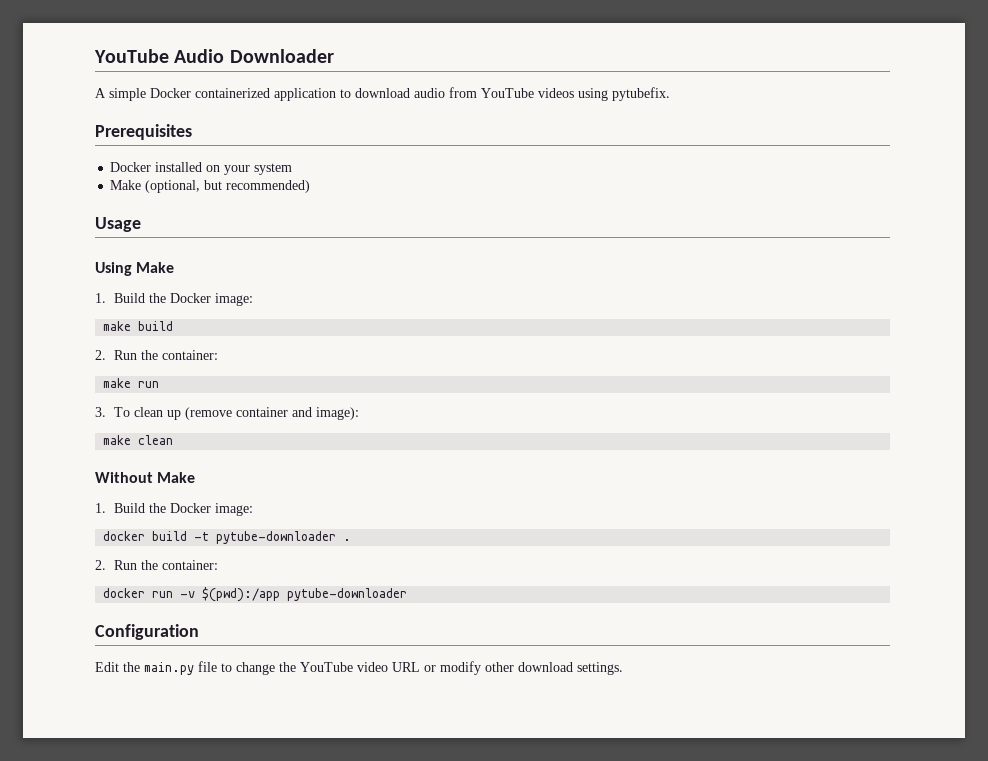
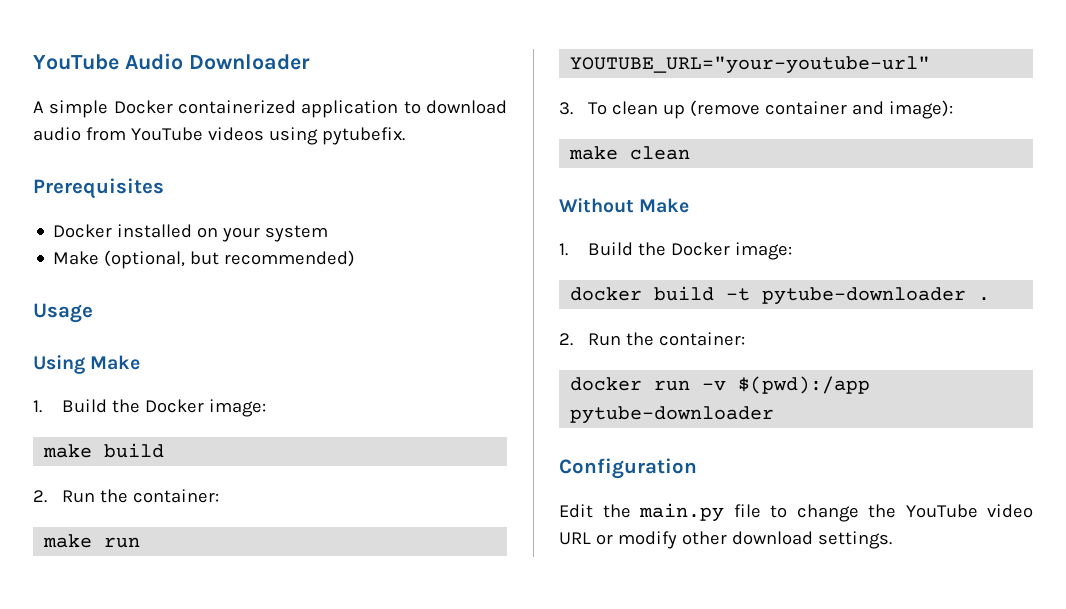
(160, 384) none -> [570,56,931,74] YOUTUBE_URL="your-youtube-url"

